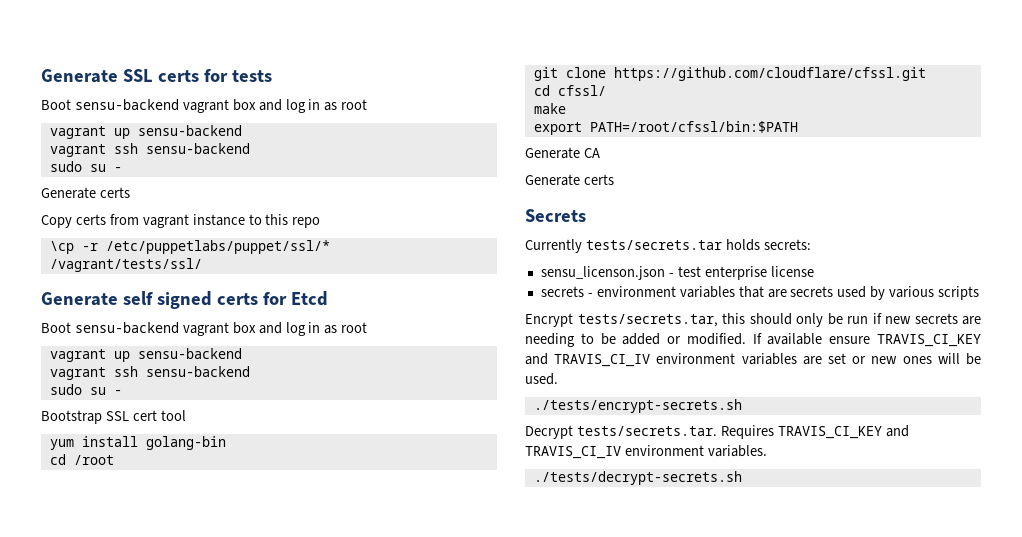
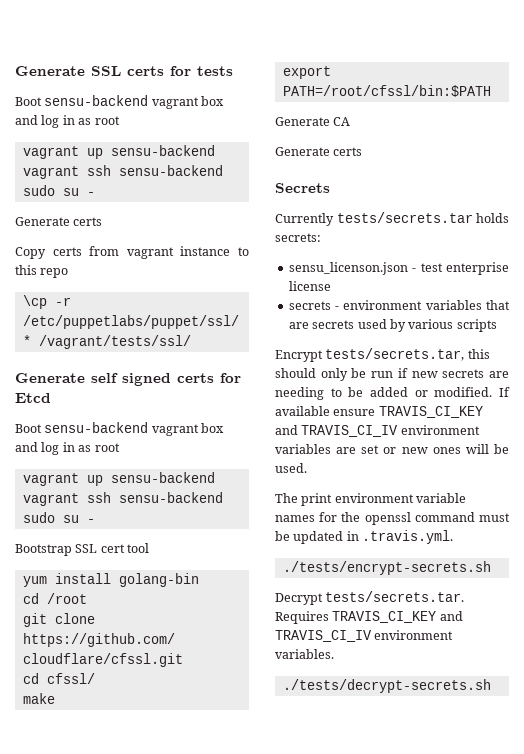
(558, 379) none -> [275,493,467,506] [275,512,510,525] [275,530,454,544] // The print environment variable names for the openssl command must be updated in .travis.yml.

